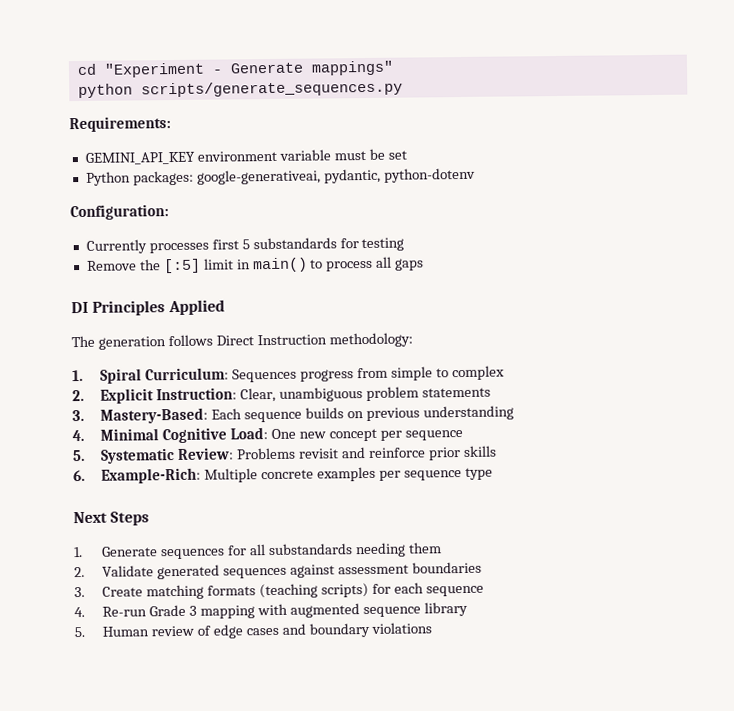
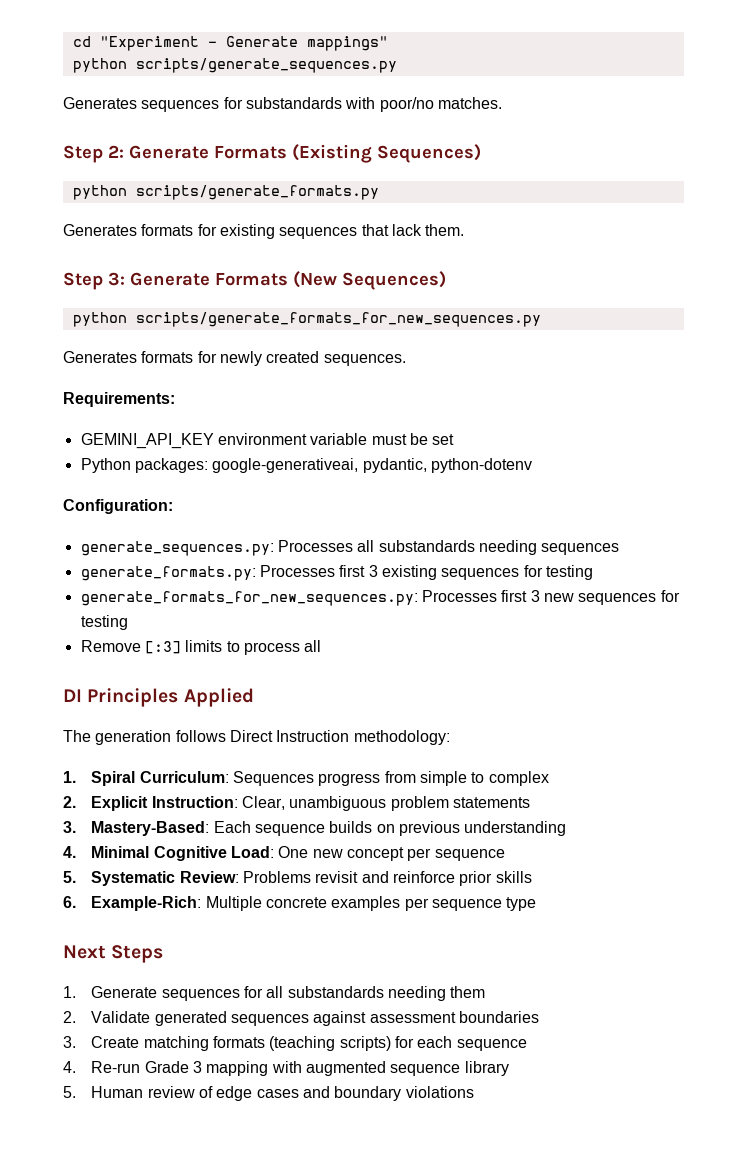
(403, 89) none -> [63,97,502,112] [63,144,481,163] [72,185,379,200] [63,224,465,239] [63,271,446,290] [72,312,541,327] [63,351,406,366] // Generates sequences for substandards with poor/no matches. // Step 2: Generate Formats (Existing Sequences) // python scripts/generate_formats.py // Generates formats for existing sequences that lack them. // Step 3: Generate Formats (New Sequences) // python scripts/generate_formats_for_new_sequences.py // Generates formats for newly created sequences.
[85,237,405,254] [85,257,308,274] Currently processes first 5 substandards for testing // Remove the [:5] limit in main() -> [80,540,620,556] [80,565,593,581] [80,590,680,606] [80,615,128,630] [80,640,223,654] generate_sequences.py: Processes all substandards needing sequences // generate_formats.py: Processes first 3 existing sequences for testing // generate_formats_for_new_sequences.py: Processes first 3 new sequences for testing // Remove [:3] limits
[394,258,425,271] gaps -> (322, 646) none

